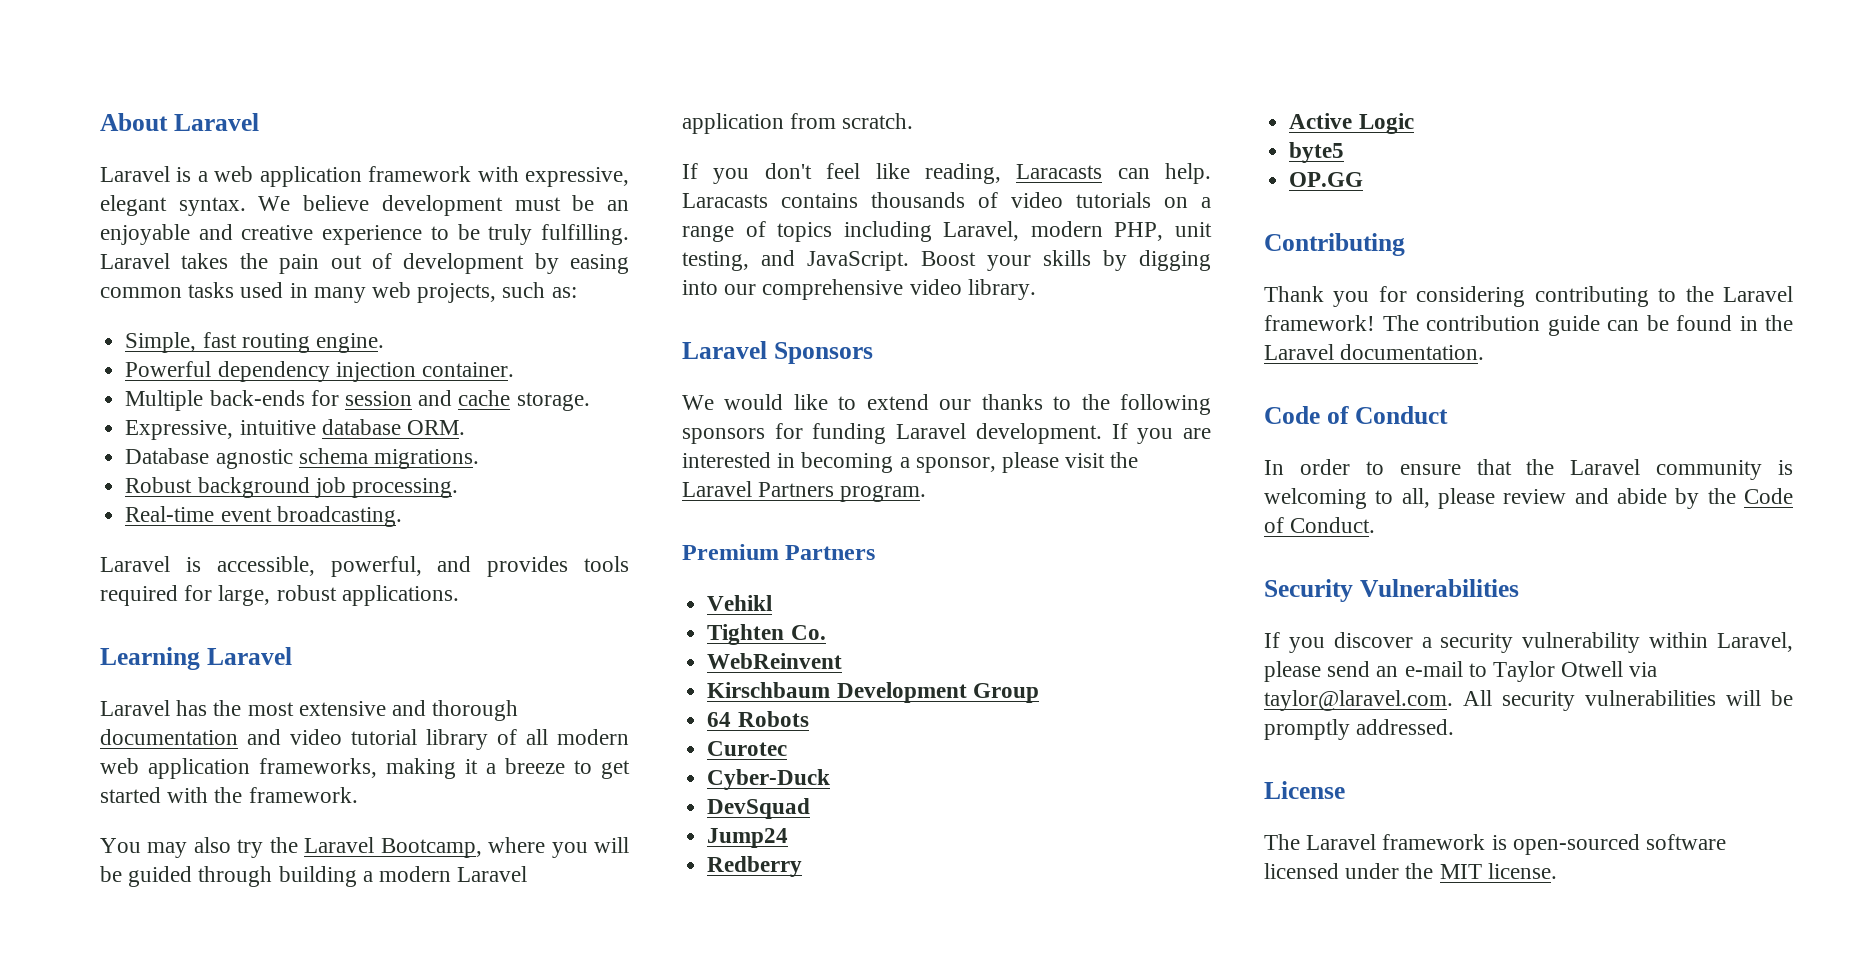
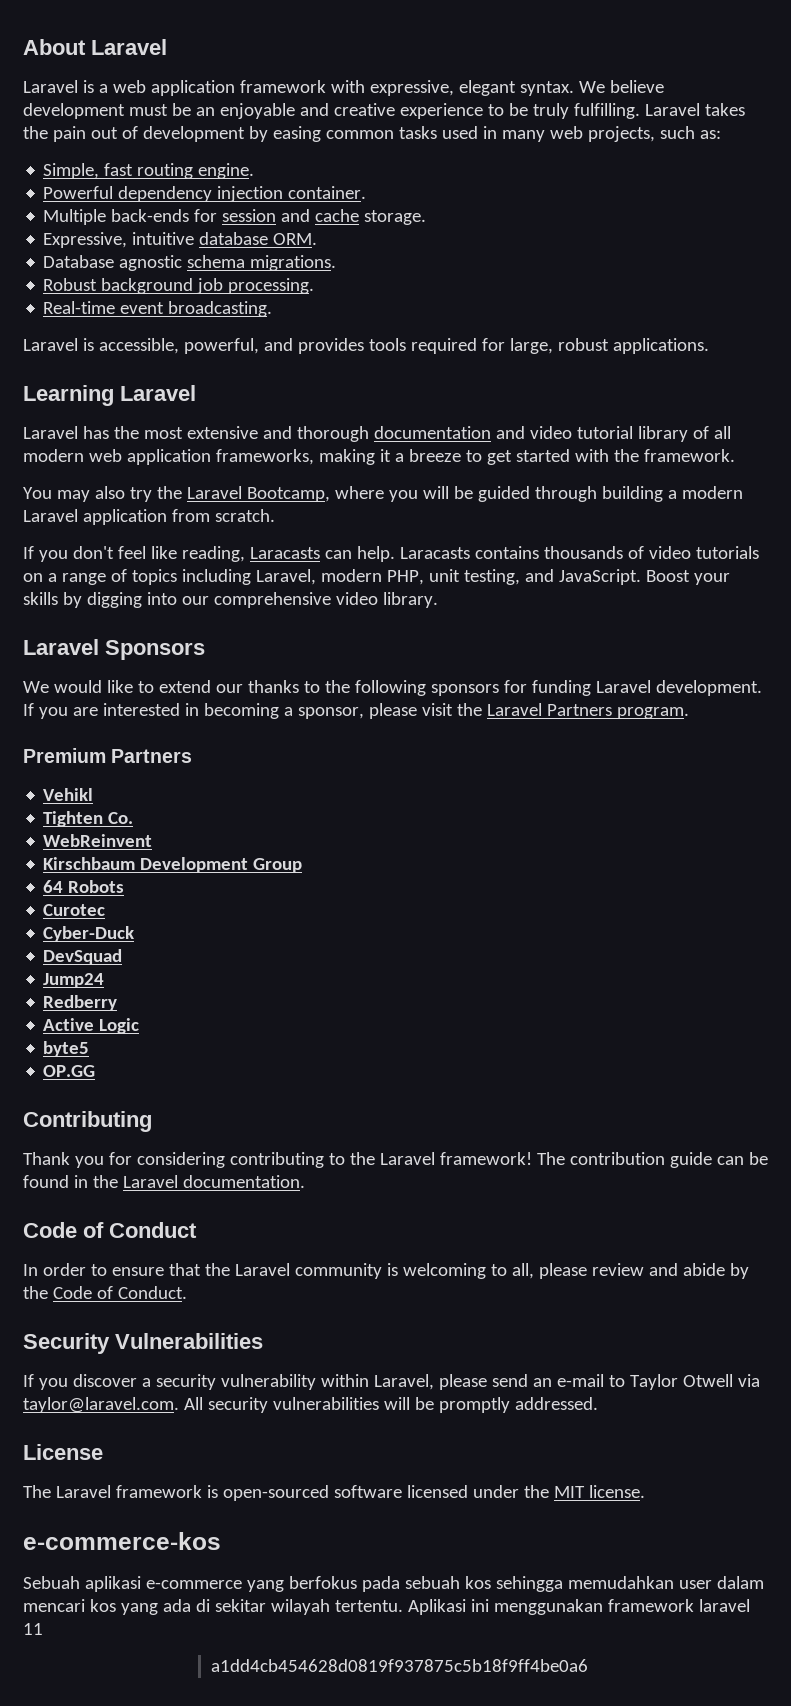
(1557, 871) none -> [23,1532,221,1550] [23,1576,764,1592] [23,1599,750,1615] [23,1623,43,1635] [211,1659,589,1672] // e-commerce-kos // Sebuah aplikasi e-commerce yang berfokus pada sebuah kos sehingga memudahkan user dalam mencari kos yang ada di sekitar wilayah tertentu. Aplikasi ini menggunakan framework laravel 11 // a1dd4cb454628d0819f937875c5b18f9ff4be0a6

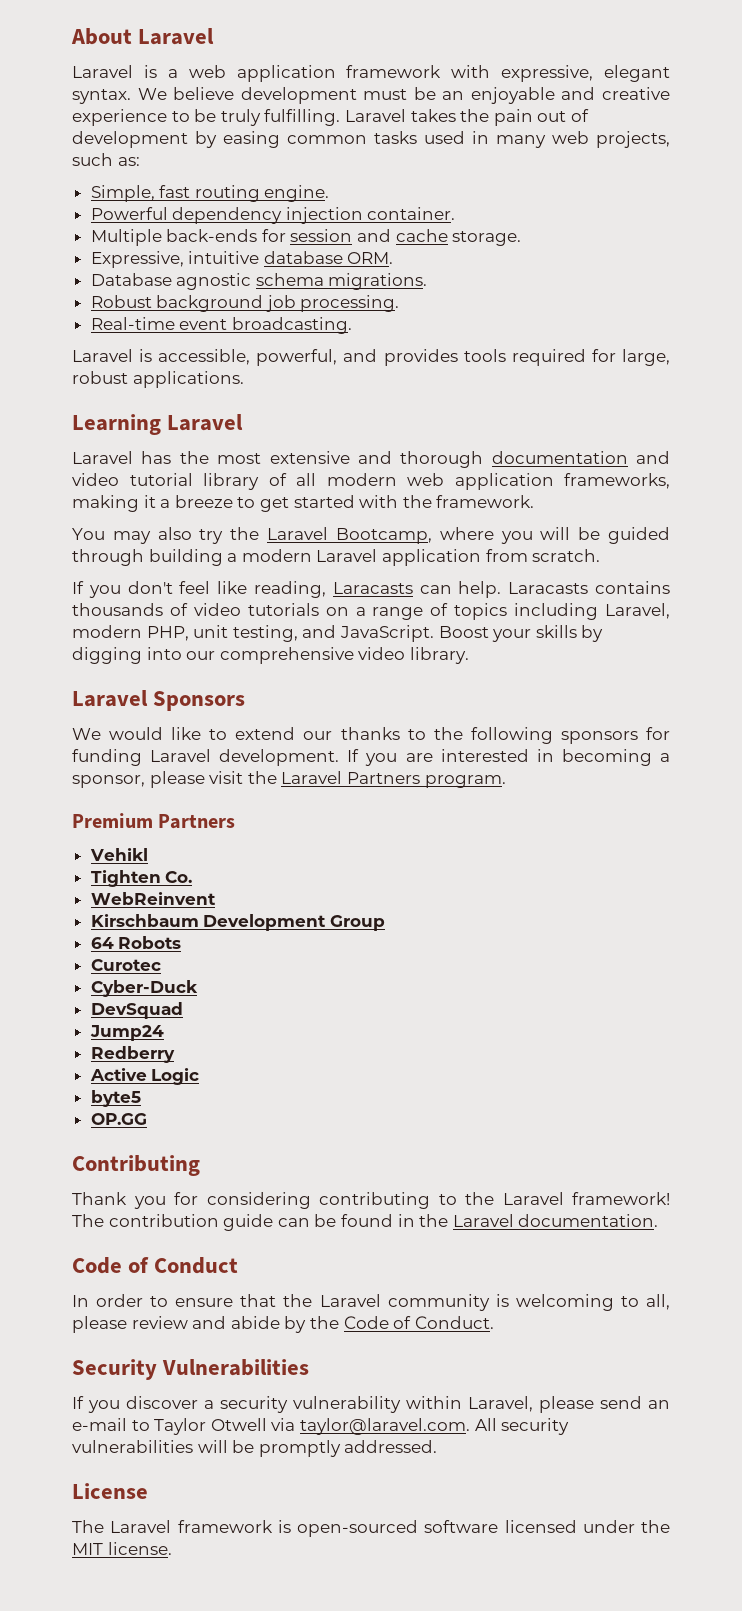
[23,1532,221,1550] [23,1576,764,1592] [23,1599,750,1615] [23,1623,43,1635] [211,1659,589,1672] // e-commerce-kos // Sebuah aplikasi e-commerce yang berfokus pada sebuah kos sehingga memudahkan user dalam mencari kos yang ada di sekitar wilayah tertentu. Aplikasi ini menggunakan framework laravel 11 // a1dd4cb454628d0819f937875c5b18f9ff4be0a6 -> (172, 1548) none

